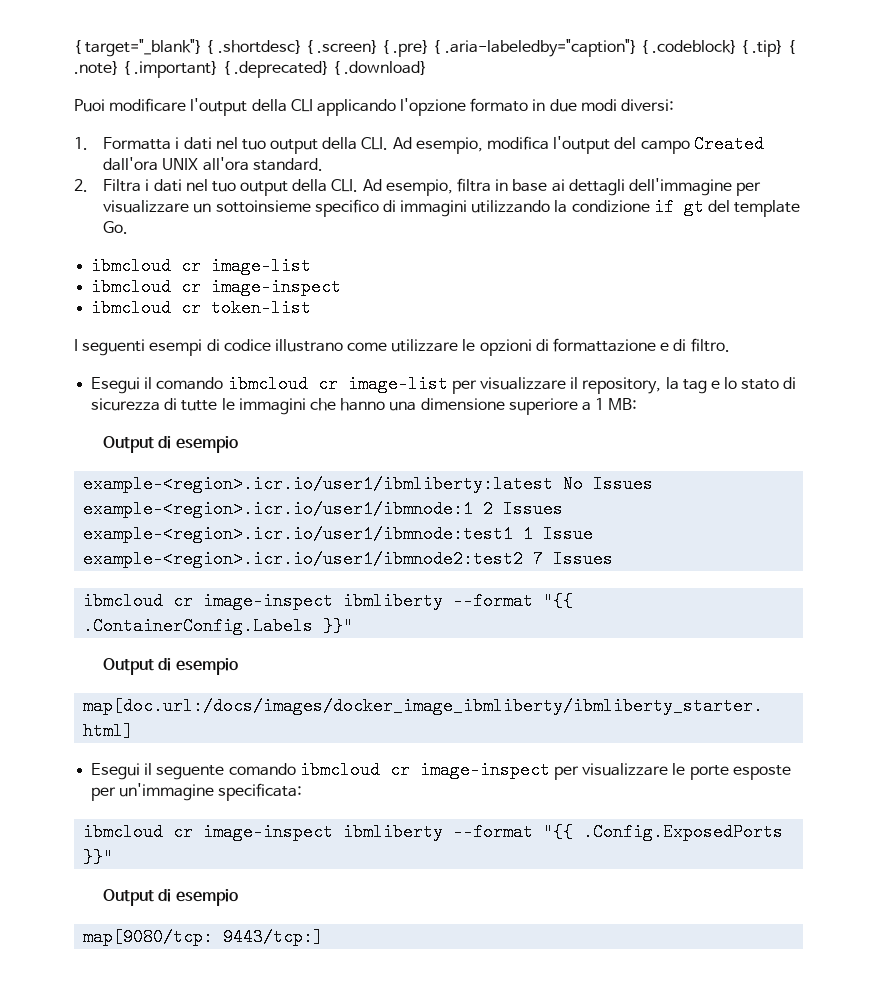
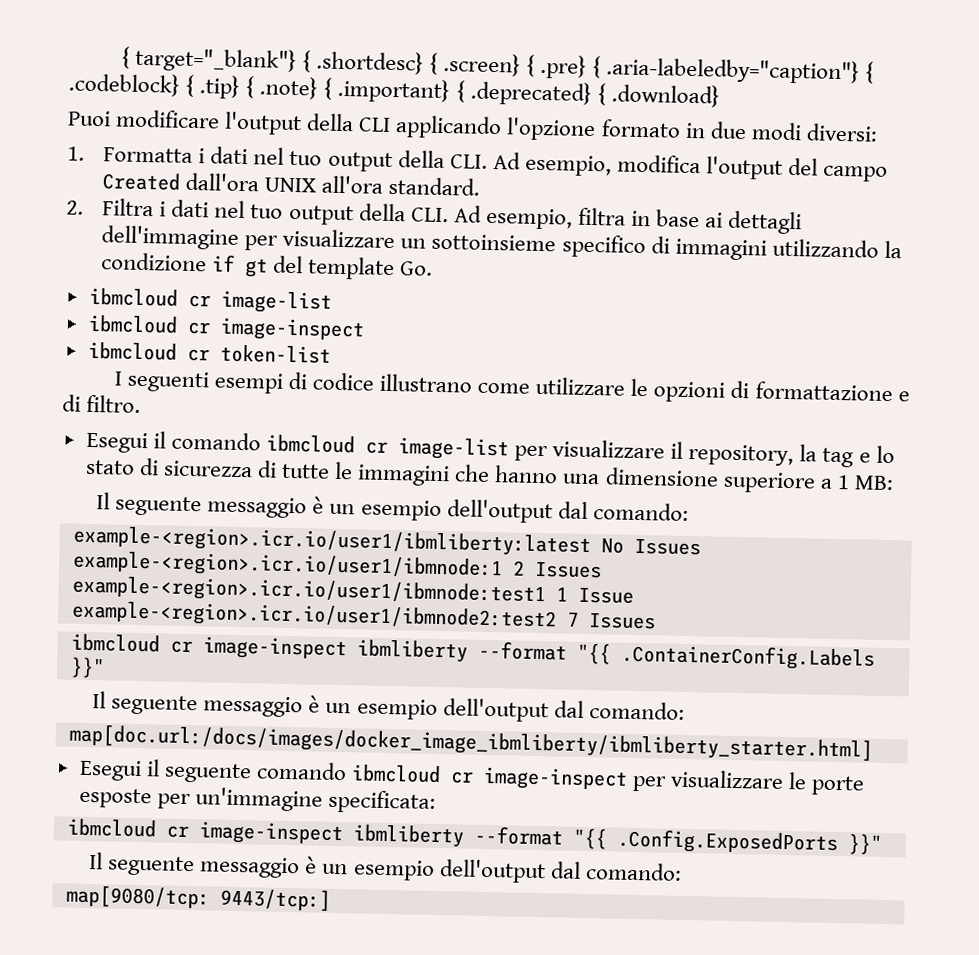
[103,436,238,453] Output di esempio -> [96,492,689,524] Il seguente messaggio è un esempio dell'output dal comando:
[103,658,238,675] Output di esempio -> [92,691,685,723] Il seguente messaggio è un esempio dell'output dal comando:
[103,889,238,906] Output di esempio -> [89,852,682,884] Il seguente messaggio è un esempio dell'output dal comando:

